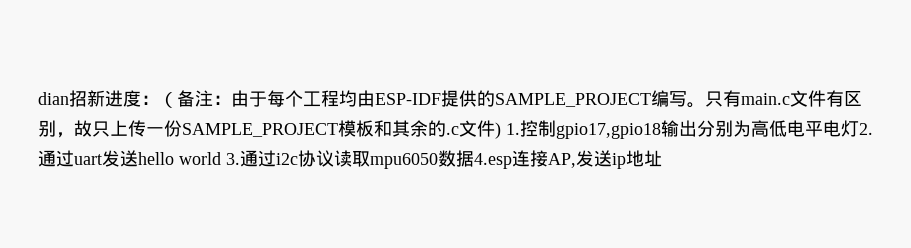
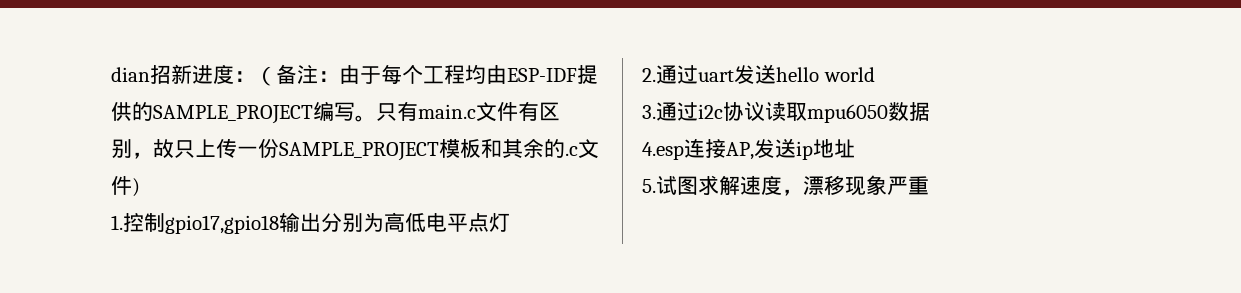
(501, 130) none -> (140, 187) //
[823,120,841,137] 电 -> [468,213,489,232] 点
(859, 128) none -> (510, 222) //
(221, 158) none -> (875, 74) //
(474, 158) none -> (930, 111) //
(662, 158) none -> [642,175,929,196] // 5.试图求解速度，漂移现象严重

